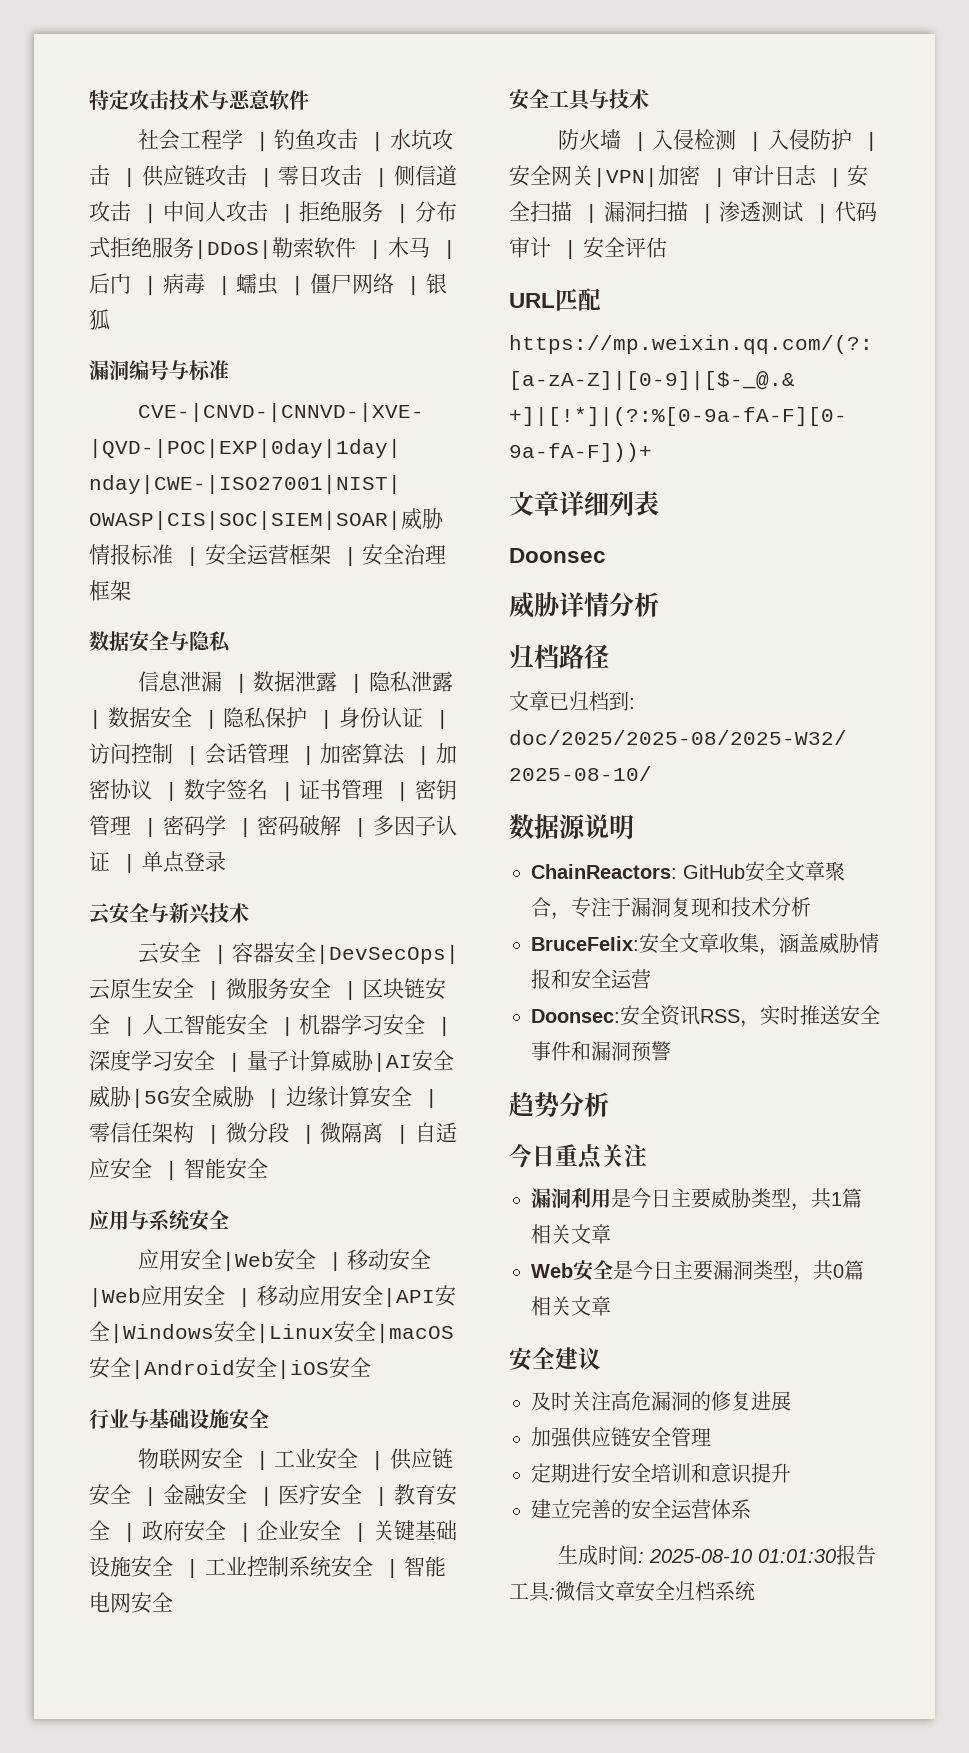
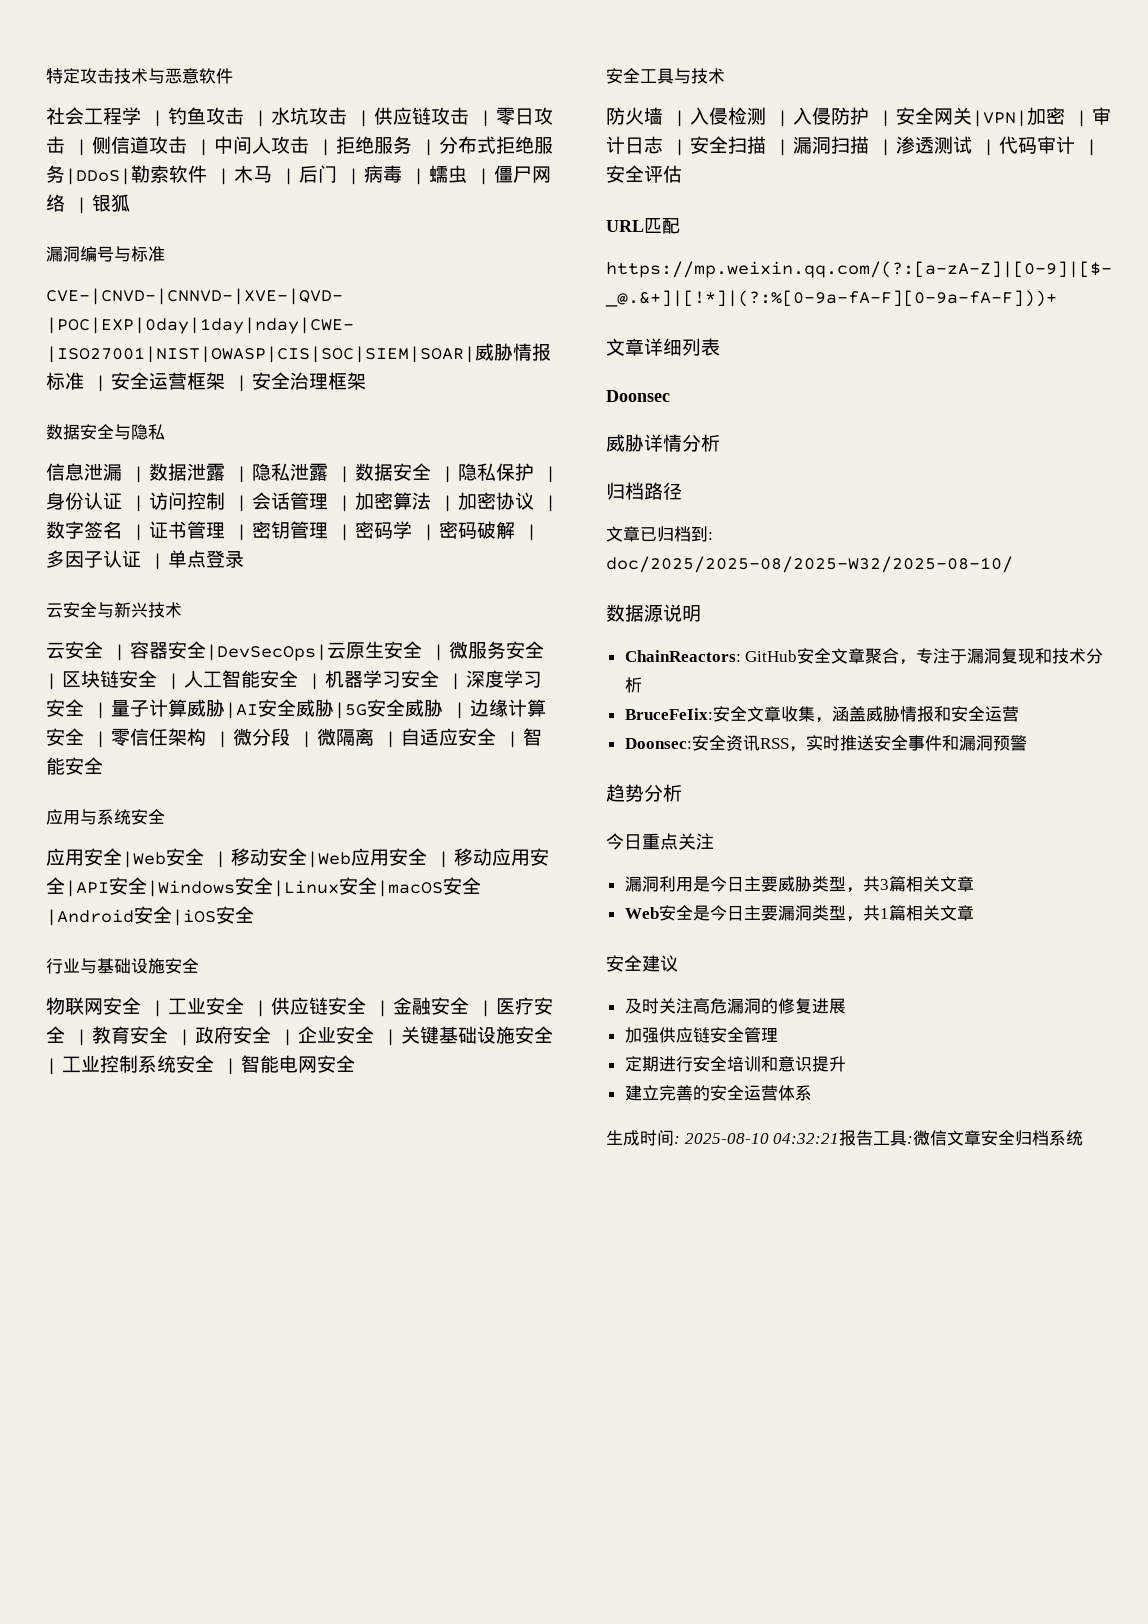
[831,1192,842,1206] 1 -> [879,879,889,890] 3
[833,1264,844,1278] 0 -> [879,908,889,919] 1
[757,1549,836,1563] 01:01:30 -> [773,1133,840,1144] 04:32:21

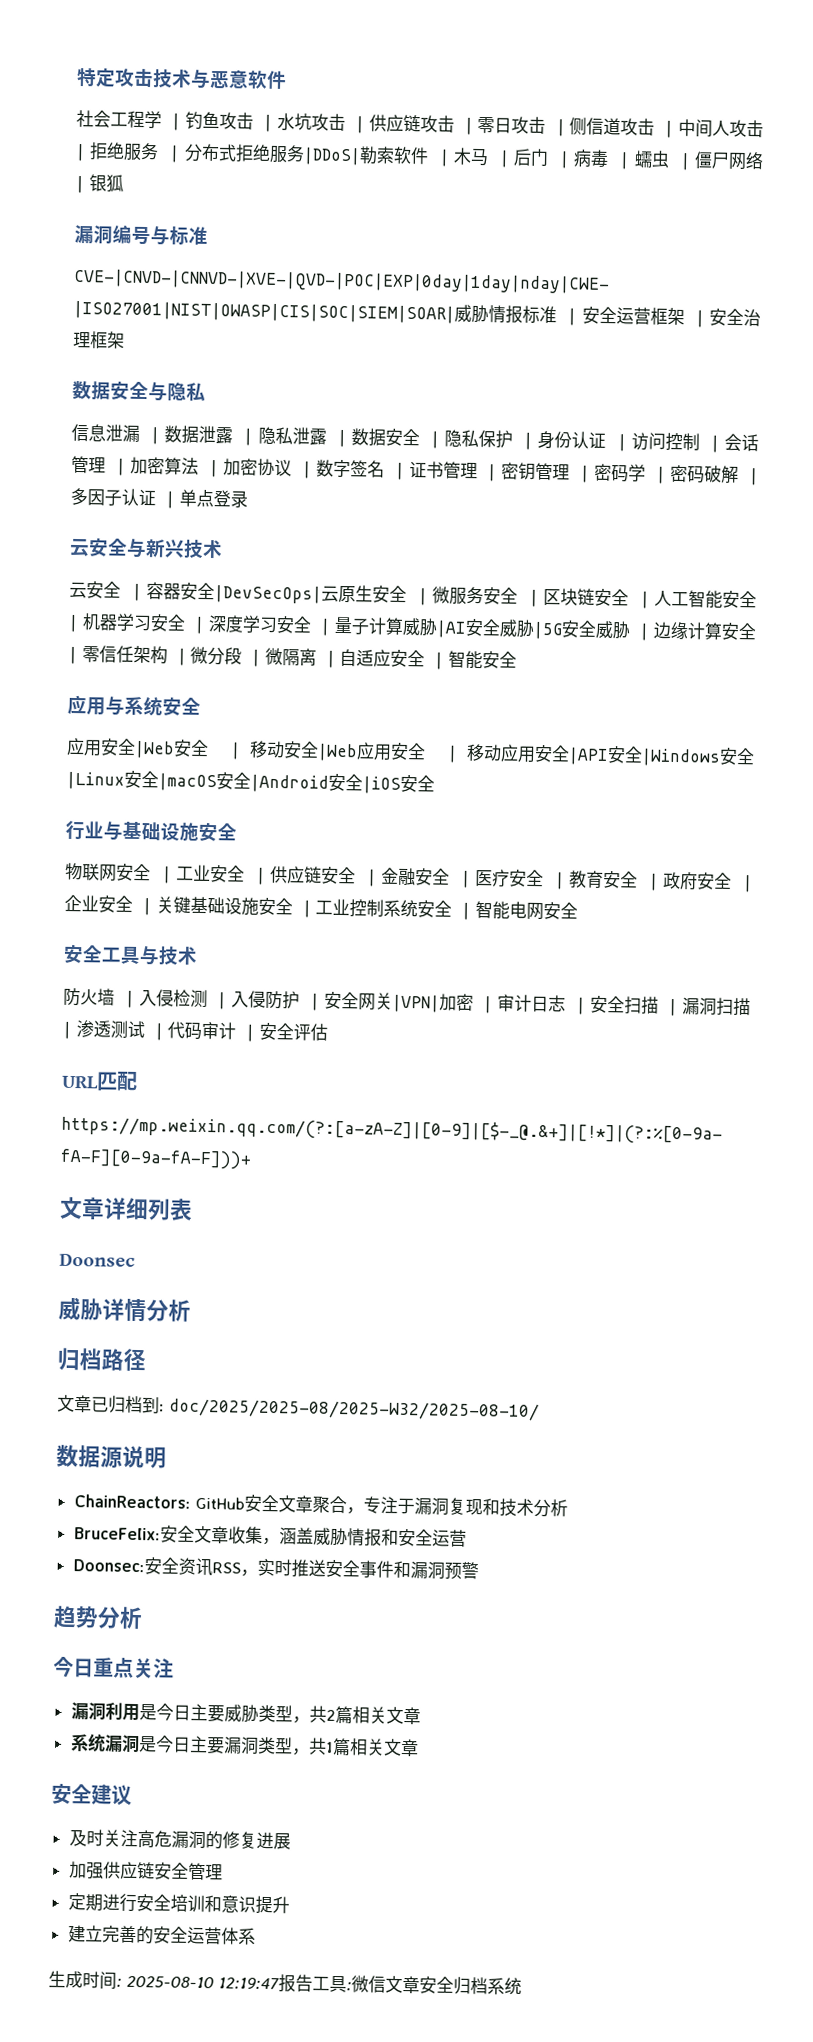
[879,876,974,892] [624,905,693,921] 3篇相关文章 // Web安全 -> [325,1705,421,1725] [70,1733,140,1753] 2篇相关文章 // 系统漏洞
[773,1133,840,1144] 04:32:21 -> [218,1977,280,1991] 12:19:47

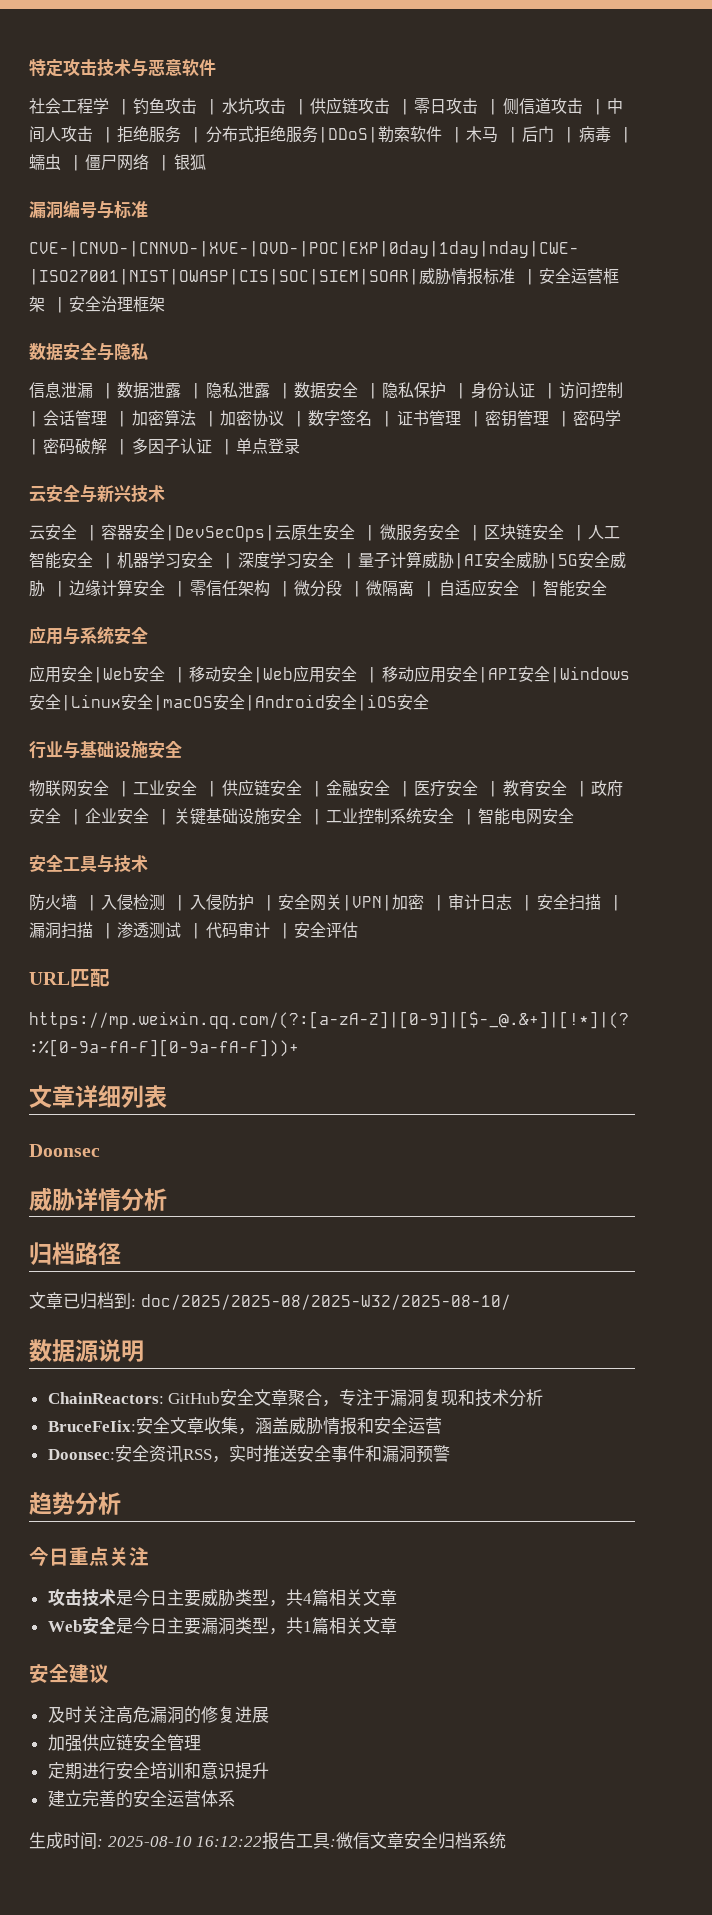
[70,1702,140,1722] 漏洞利用 -> [47,1588,116,1606] 攻击技术
[325,1705,421,1725] [70,1733,140,1753] 2篇相关文章 // 系统漏洞 -> [302,1589,397,1606] [47,1617,116,1634] 4篇相关文章 // Web安全
[218,1977,280,1991] 12:19:47 -> [196,1836,263,1847] 16:12:22

